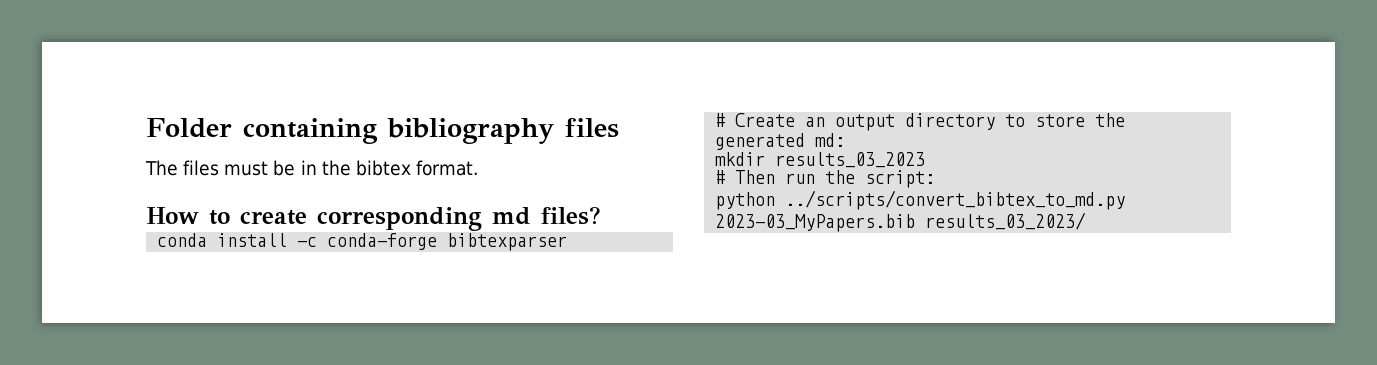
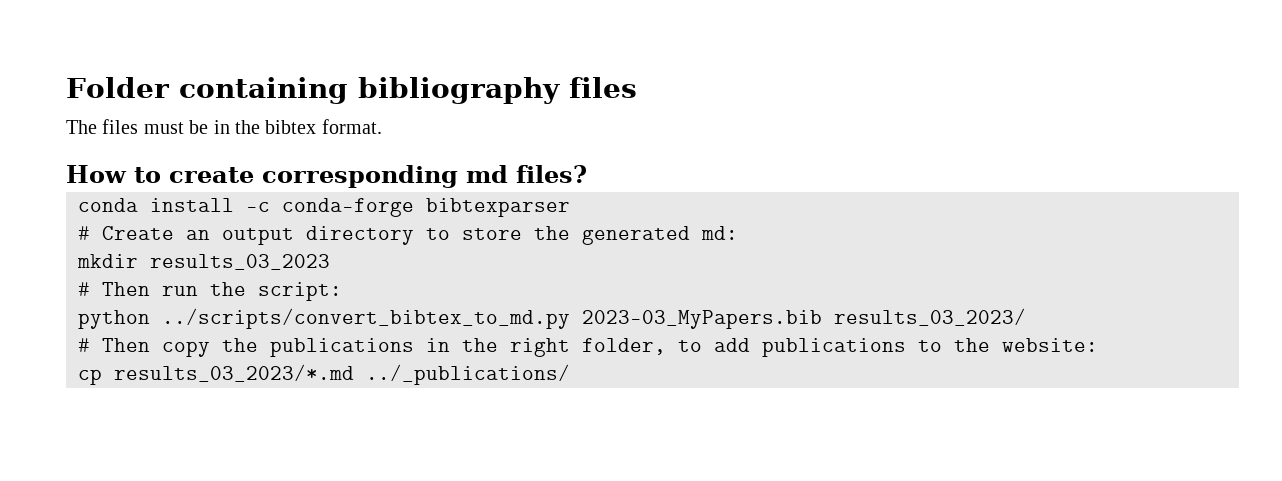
(1087, 221) none -> [78,338,1098,357] [78,364,570,385] // # Then copy the publications in the right folder, to add publications to the website: // cp results_03_2023/*.md ../_publications/

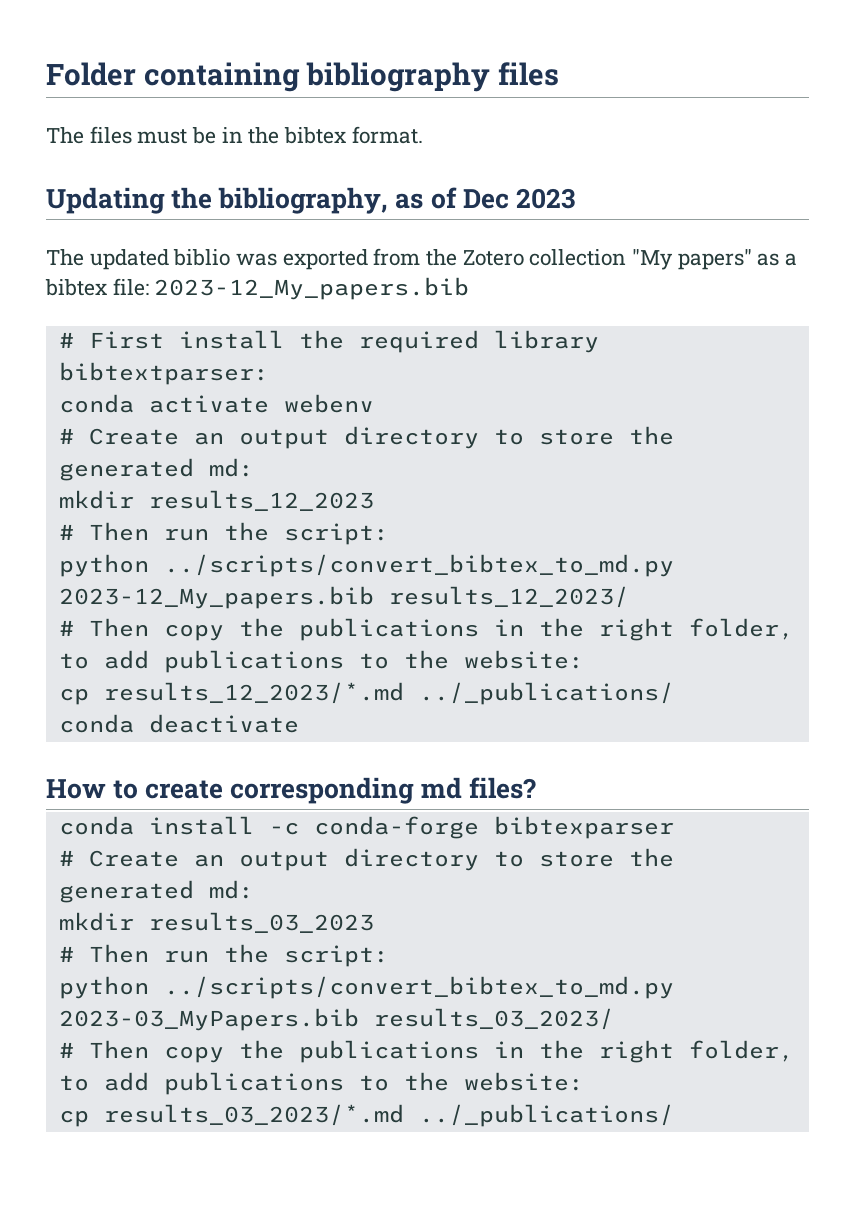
(382, 126) none -> [46,187,575,214] [46,248,798,270] [45,277,470,300] [58,330,599,353] [58,362,269,385] [58,394,374,413] [58,426,674,449] [58,458,254,481] [58,490,374,511] [58,522,389,545] [58,554,674,577] [58,586,629,609] [58,618,794,641] [58,650,584,673] [58,682,674,705] [58,714,299,733] // Updating the bibliography, as of Dec 2023 // The updated biblio was exported from the Zotero collection "My papers" as a bibtex file: 2023-12_My_papers.bib // # First install the required library bibtextparser: // conda activate webenv // # Create an output directory to store the generated md: // mkdir results_12_2023 // # Then run the script: // python ../scripts/convert_bibtex_to_md.py 2023-12_My_papers.bib results_12_2023/ // # Then copy the publications in the right folder, to add publications to the website: // cp results_12_2023/*.md ../_publications/ // conda deactivate

